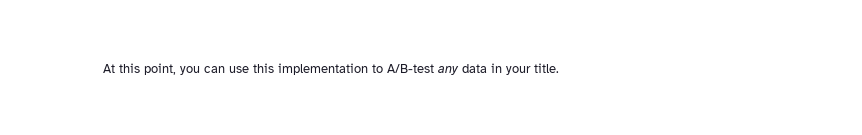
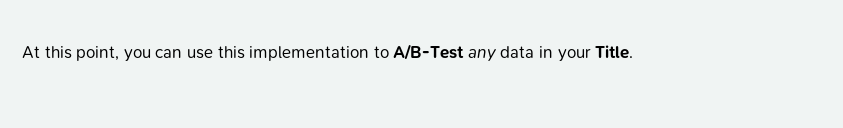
[387,64,435,73] A/B-test -> [393,44,465,60] A/B-Test
[534,63,560,73] title. -> [595,45,634,59] Title.

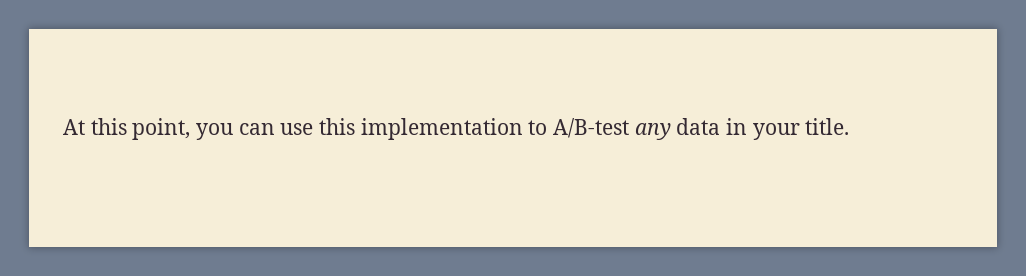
[393,44,465,60] A/B-Test -> [553,118,630,138] A/B-test
[595,45,634,59] Title. -> [805,118,850,135] title.

